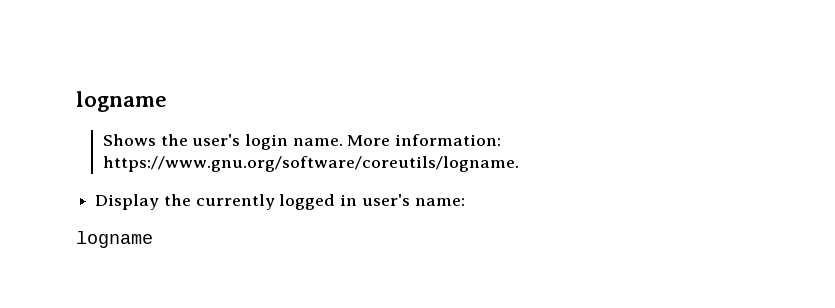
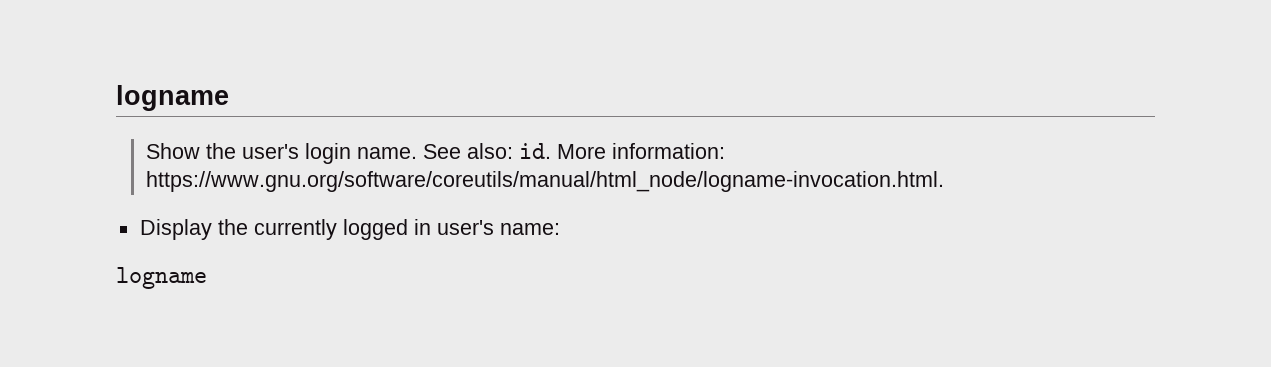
[102,134,156,146] Shows -> [145,143,200,159] Show
(343, 142) none -> [422,143,551,159] See also: id.
[102,156,519,172] https://www.gnu.org/software/coreutils/logname. -> [145,171,944,192] https://www.gnu.org/software/coreutils/manual/html_node/logname-invocation.html.

